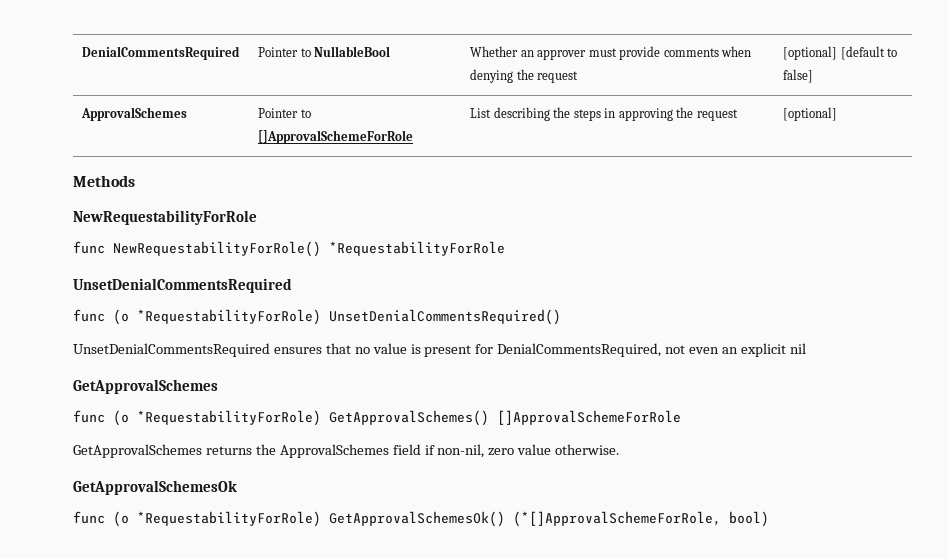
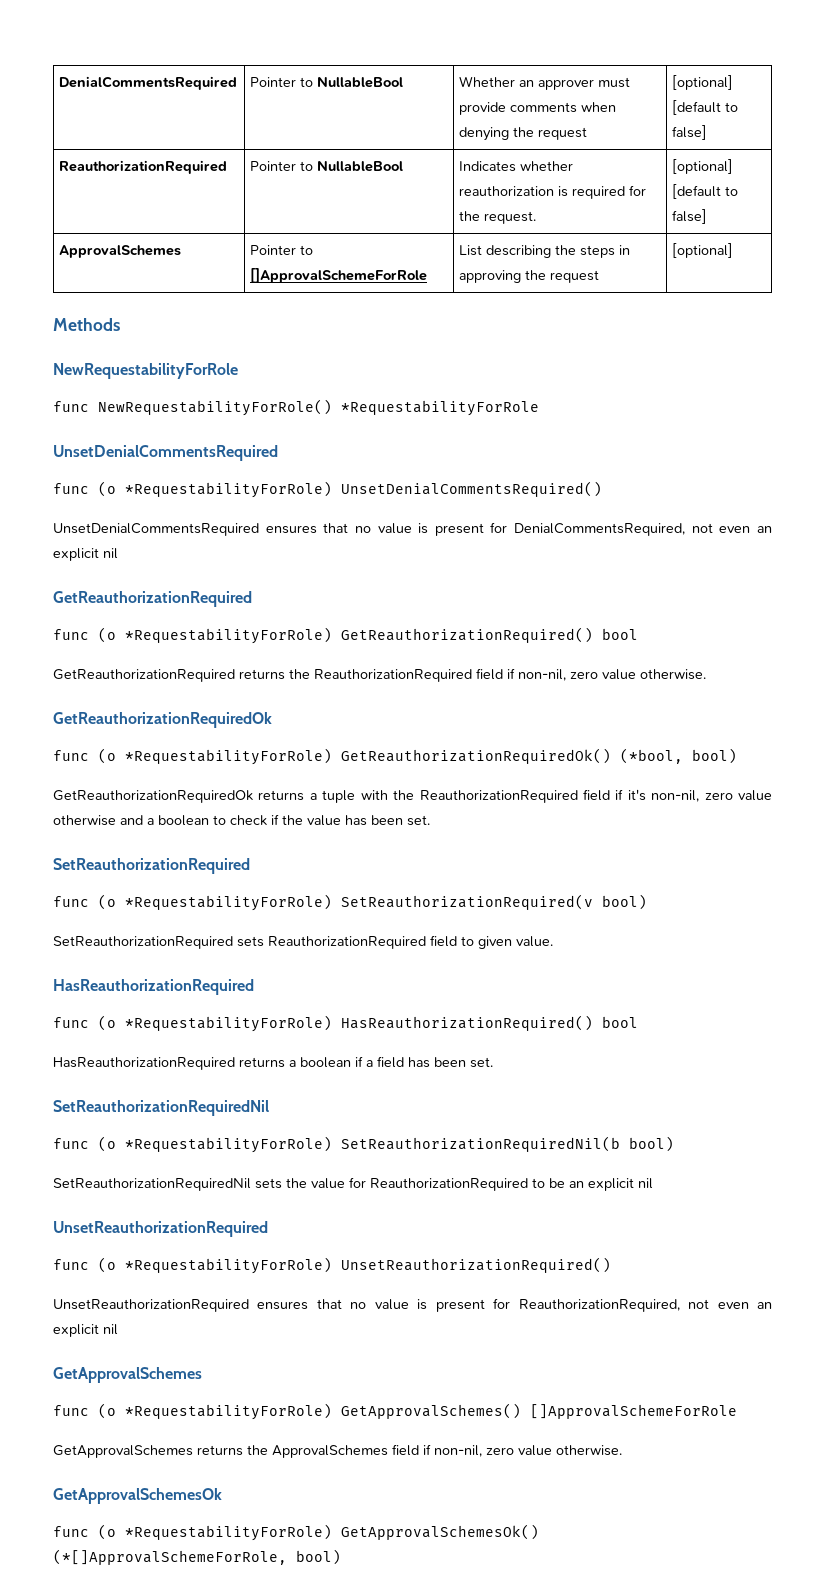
(814, 76) none -> [59,160,228,174] [250,161,404,172] [459,161,574,172] [459,185,647,199] [459,211,537,224] [672,159,734,174] [672,184,739,199] [672,209,708,224] // ReauthorizationRequired | Pointer to NullableBool | Indicates whether reauthorization is required for the request. | [optional] [default to false]
(806, 348) none -> [53,591,252,607] [53,627,638,644] [53,668,706,682] [53,712,272,728] [53,748,737,765] [53,789,772,803] [53,814,430,826] [53,858,250,874] [53,894,647,911] [53,935,553,949] [53,979,254,995] [53,1015,638,1032] [53,1056,493,1070] [53,1100,269,1116] [53,1136,674,1153] [53,1177,653,1191] [53,1221,268,1237] [53,1257,611,1274] [53,1298,772,1312] [53,1324,118,1337] // GetReauthorizationRequired // func (o *RequestabilityForRole) GetReauthorizationRequired() bool // GetReauthorizationRequired returns the ReauthorizationRequired field if non-nil, zero value otherwise. // GetReauthorizationRequiredOk // func (o *RequestabilityForRole) GetReauthorizationRequiredOk() (*bool, bool) // GetReauthorizationRequiredOk returns a tuple with the ReauthorizationRequired field if it's non-nil, zero value otherwise and a boolean to check if the value has been set. // SetReauthorizationRequired // func (o *RequestabilityForRole) SetReauthorizationRequired(v bool) // SetReauthorizationRequired sets ReauthorizationRequired field to given value. // HasReauthorizationRequired // func (o *RequestabilityForRole) HasReauthorizationRequired() bool // HasReauthorizationRequired returns a boolean if a field has been set. // SetReauthorizationRequiredNil // func (o *RequestabilityForRole) SetReauthorizationRequiredNil(b bool) // SetReauthorizationRequiredNil sets the value for ReauthorizationRequired to be an explicit nil // UnsetReauthorizationRequired // func (o *RequestabilityForRole) UnsetReauthorizationRequired() // UnsetReauthorizationRequired ensures that no value is present for ReauthorizationRequired, not even an explicit nil

